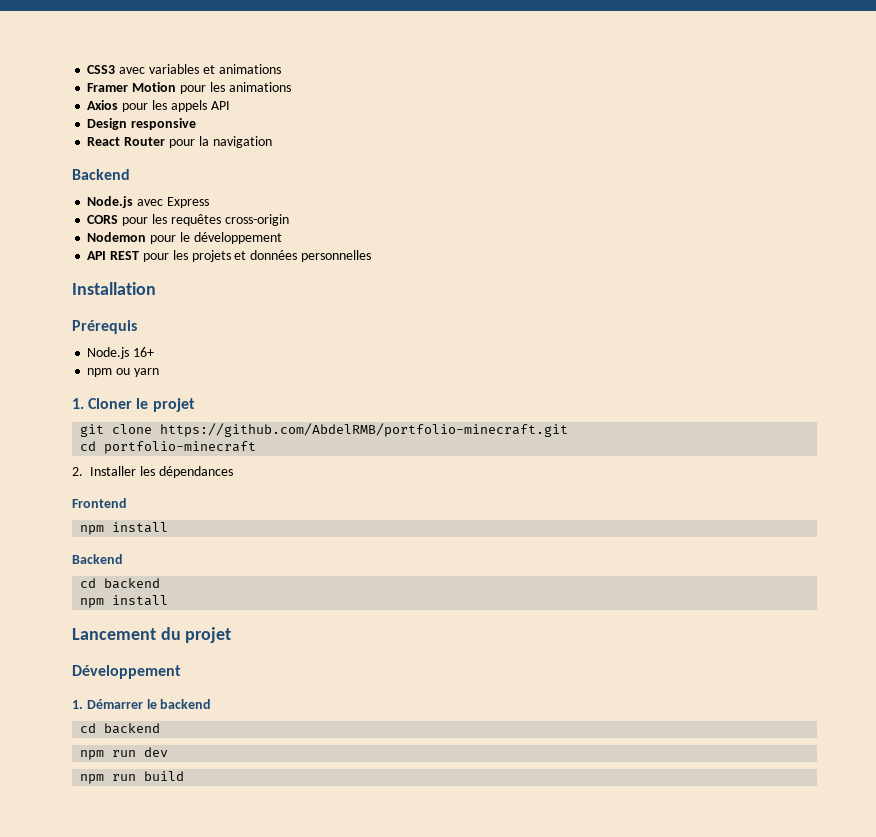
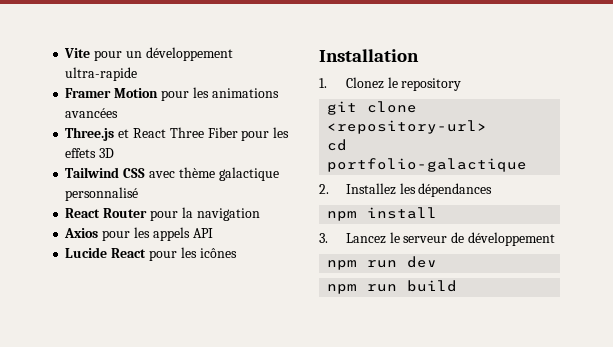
[87,64,281,74] CSS3 avec variables et animations -> [64,47,233,61] [65,67,138,81] Vite pour un développement ultra-rapide
(291, 87) none -> [65,108,119,118] [65,127,290,141] [65,148,115,158] [65,167,279,181] [65,187,139,201] [65,207,260,221] avancées // Three.js et React Three Fiber pour les effets 3D // Tailwind CSS avec thème galactique personnalisé // React Router pour la navigation
[87,118,197,130] [87,136,272,148] [72,169,130,180] [87,196,209,208] [87,214,289,226] [87,232,282,244] [87,250,371,262] [72,282,156,295] [72,320,137,334] [87,347,155,359] [87,368,159,377] [72,398,195,412] Design responsive // React Router pour la navigation // Backend // Node.js avec Express // CORS pour les requêtes cross-origin // Nodemon pour le développement // API REST pour les projets et données personnelles // Installation // Prérequis // Node.js 16+ // npm ou yarn // 1. Cloner le projet -> [65,247,237,261] [319,49,419,62] [319,77,462,91] Lucide React pour les icônes // Installation // 1. Clonez le repository
[160,423,569,437] [80,441,257,454] https://github.com/AbdelRMB/portfolio-minecraft.git // cd portfolio-minecraft -> [327,120,488,134] [327,139,348,151] [327,158,528,172] <repository-url> // cd portfolio-galactique
[90,466,137,476] Installer -> [345,183,396,195] Installez
[72,498,127,508] [80,522,169,535] [72,554,123,564] [80,578,161,589] [80,595,169,608] [72,627,232,643] [72,665,181,679] [72,699,212,709] [80,723,161,734] // Frontend // npm install // Backend // cd backend // npm install // Lancement du projet // Développement // 1. Démarrer le backend // cd backend -> [327,207,438,221] [319,232,555,246] // npm install // 3. Lancez le serveur de développement

